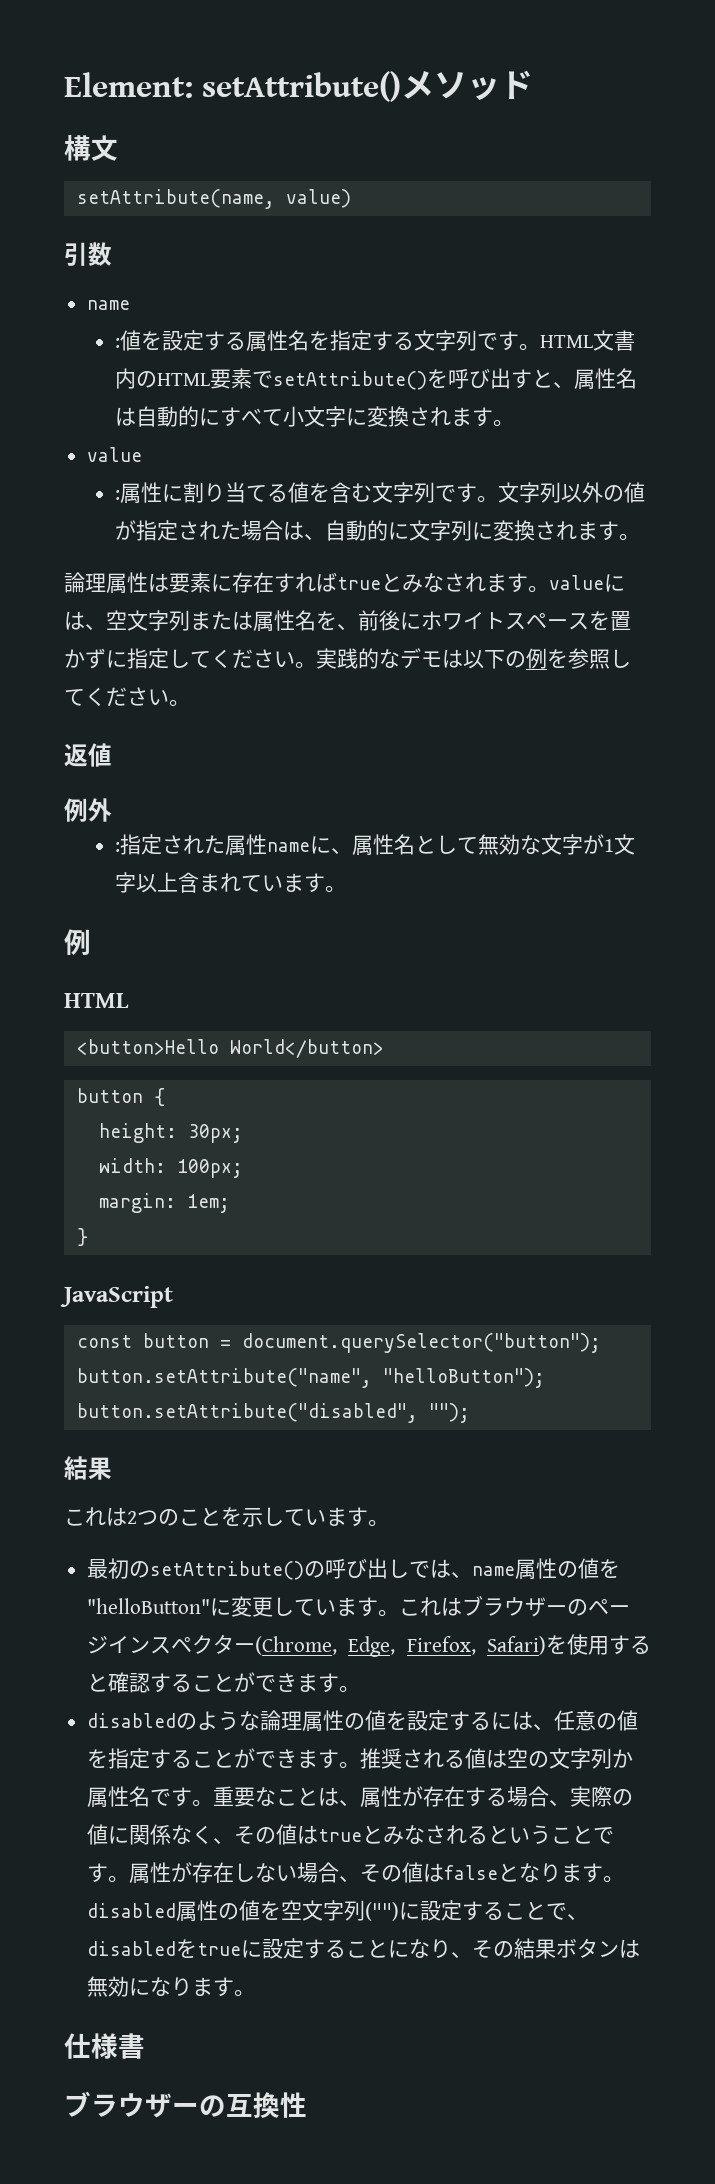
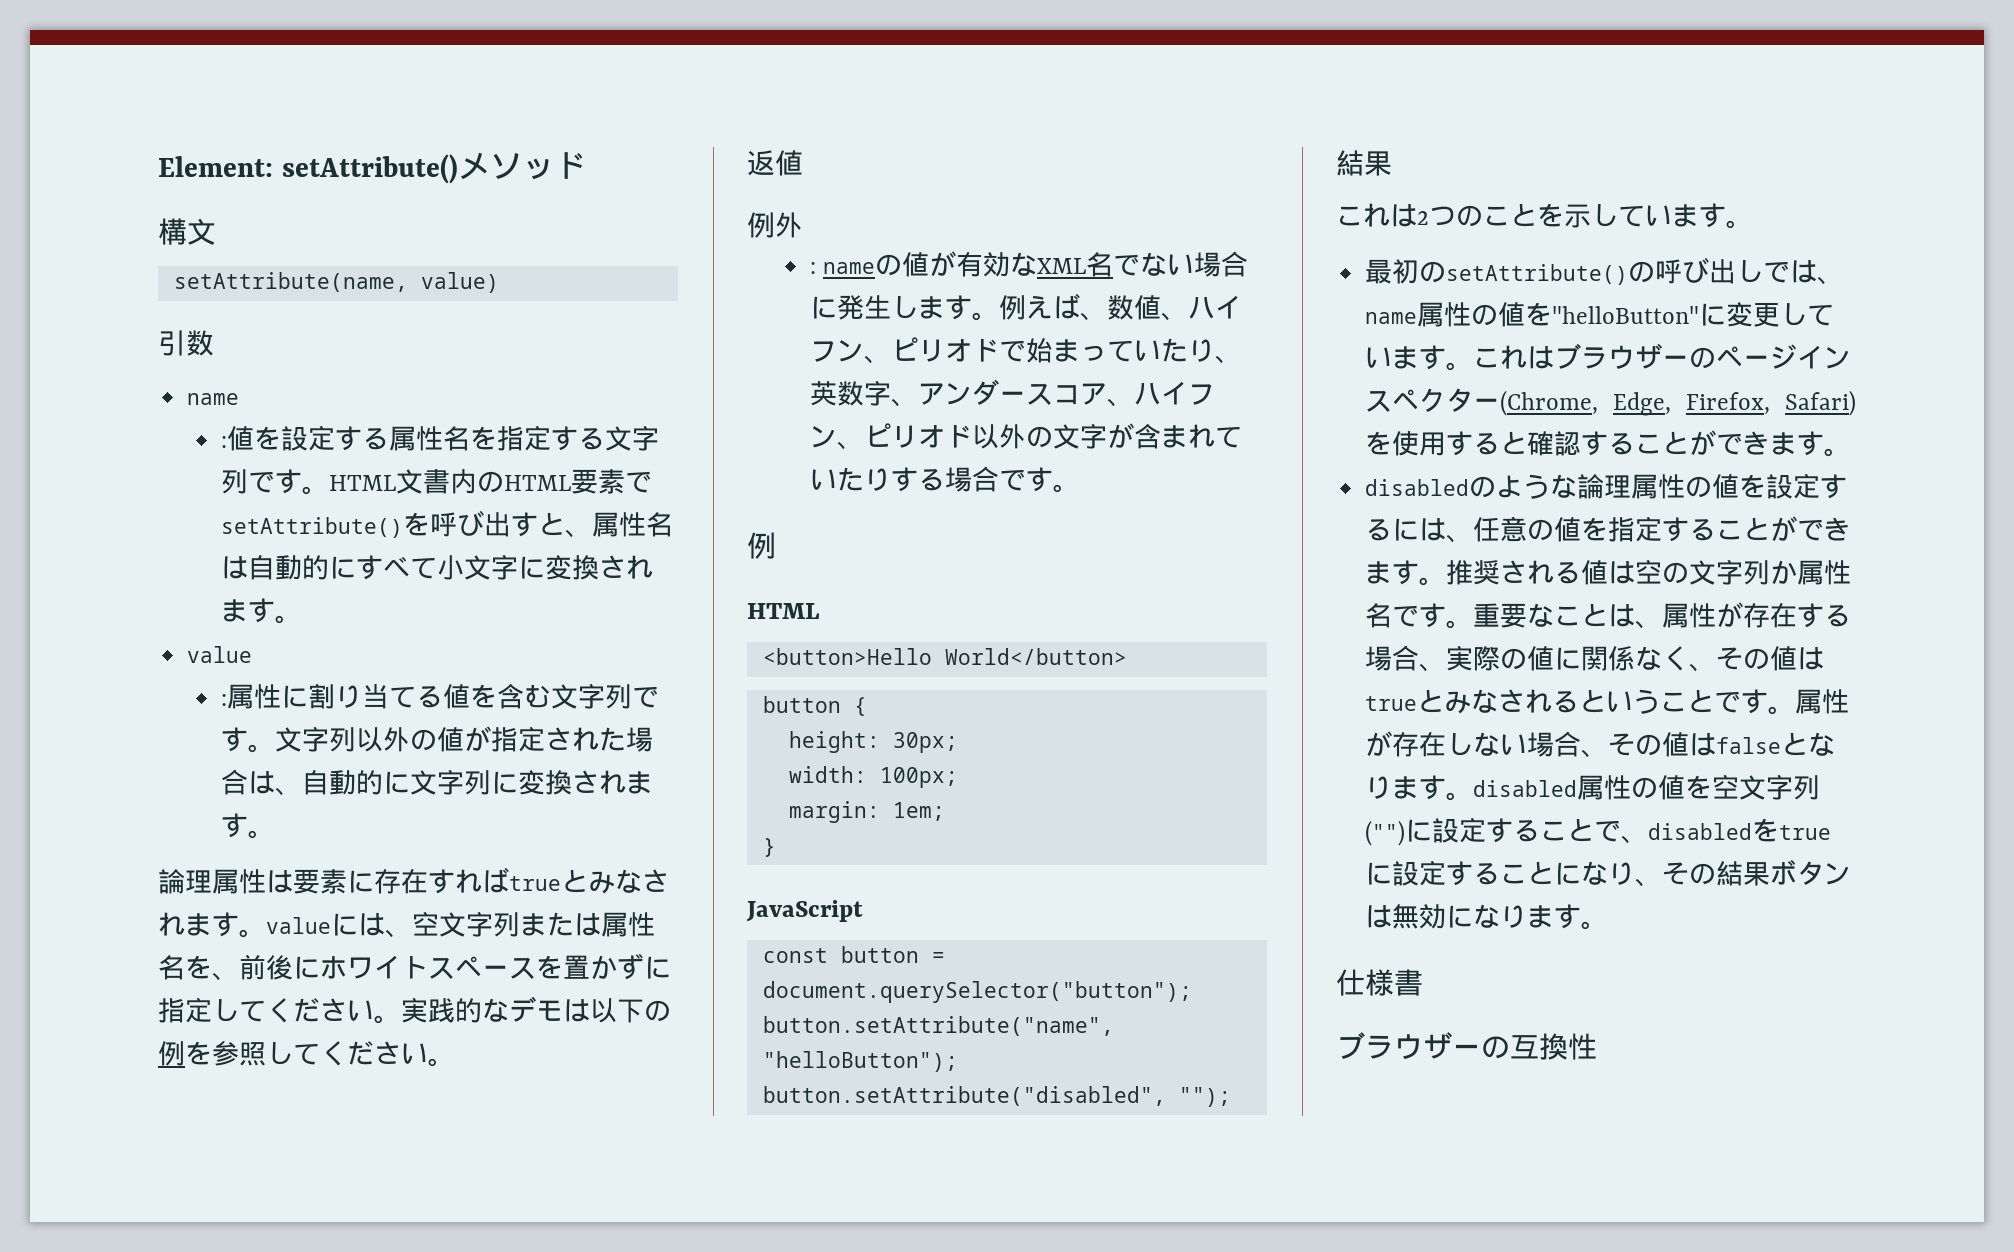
[120,834,636,856] [115,872,305,893] 指定された属性nameに、属性名として無効な文字が1文字以上含まれていま -> [823,251,1249,277] [809,293,1242,321] [809,337,1242,364] [809,379,1215,407] [809,423,1242,450] [809,466,1026,492] nameの値が有効なXML名でない場合に発生します。例えば、数値、ハイフン、ピリオドで始まっていたり、英数字、アンダースコア、ハイフン、ピリオド以外の文字が含まれていたりする場合で

